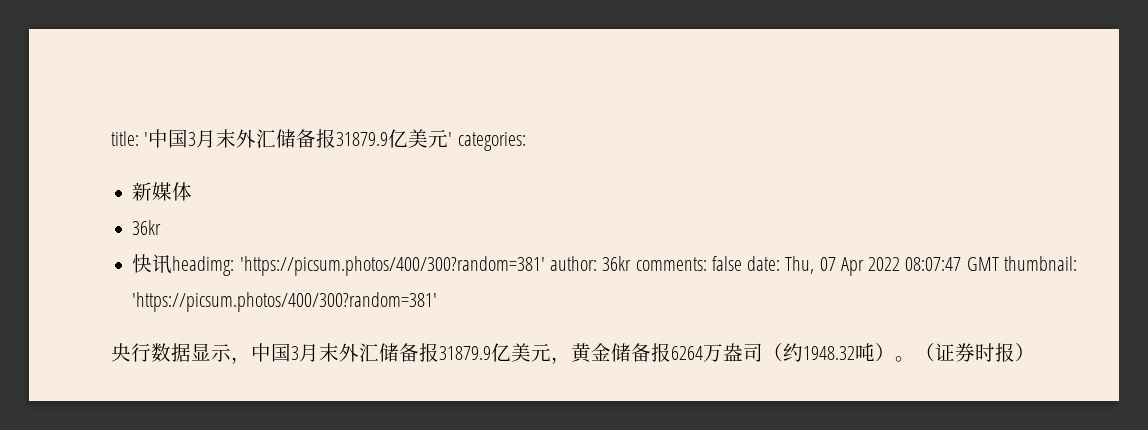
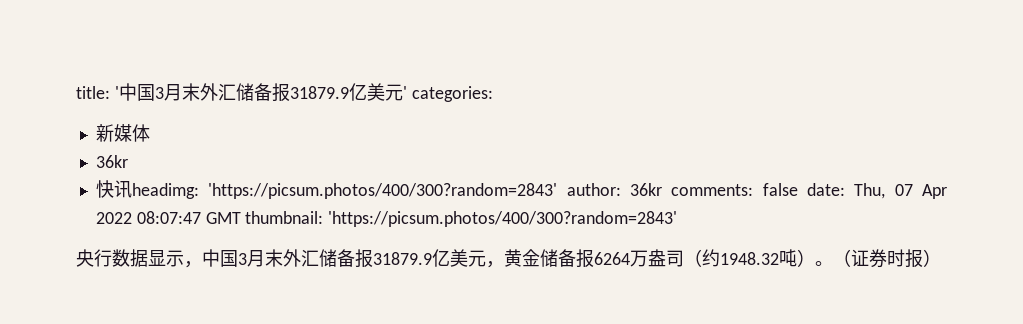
[239,256,545,276] 'https://picsum.photos/400/300?random=381' -> [208,183,558,199] 'https://picsum.photos/400/300?random=2843'
[132,292,438,312] 'https://picsum.photos/400/300?random=381' -> [328,211,678,227] 'https://picsum.photos/400/300?random=2843'

